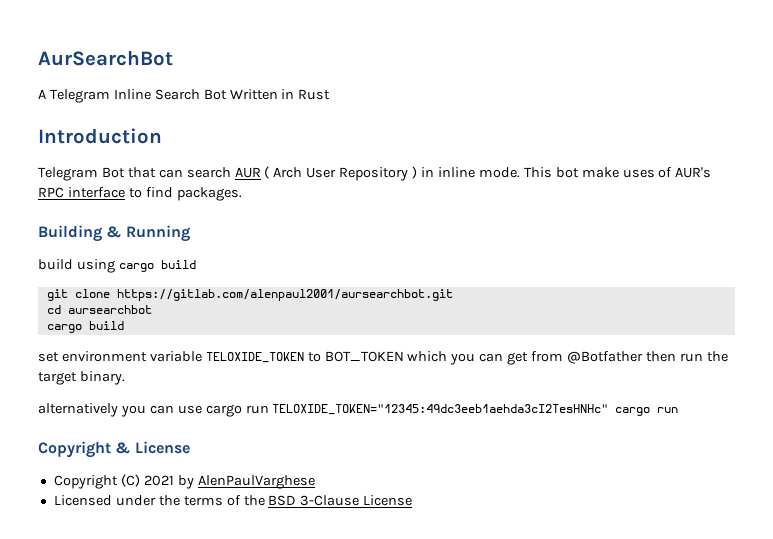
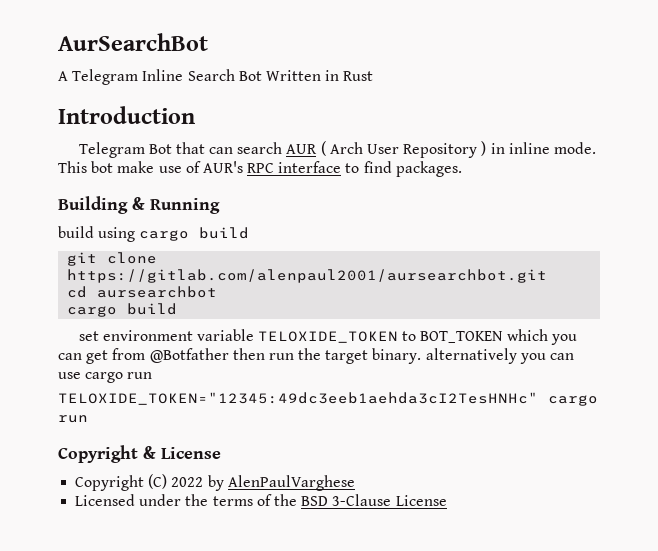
[622,169,655,178] uses -> [158,166,182,173] use
(125, 378) // -> (422, 356) none
(269, 409) none -> (153, 375) //
[143,475,174,486] 2021 -> [171,477,204,487] 2022

